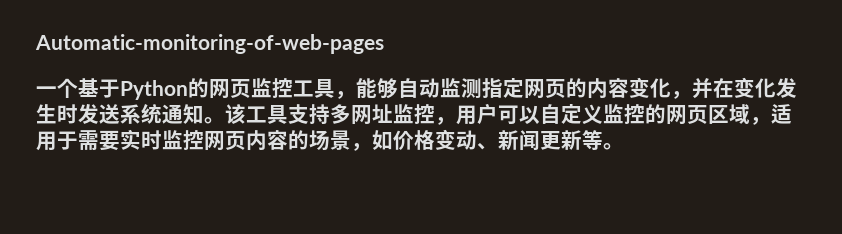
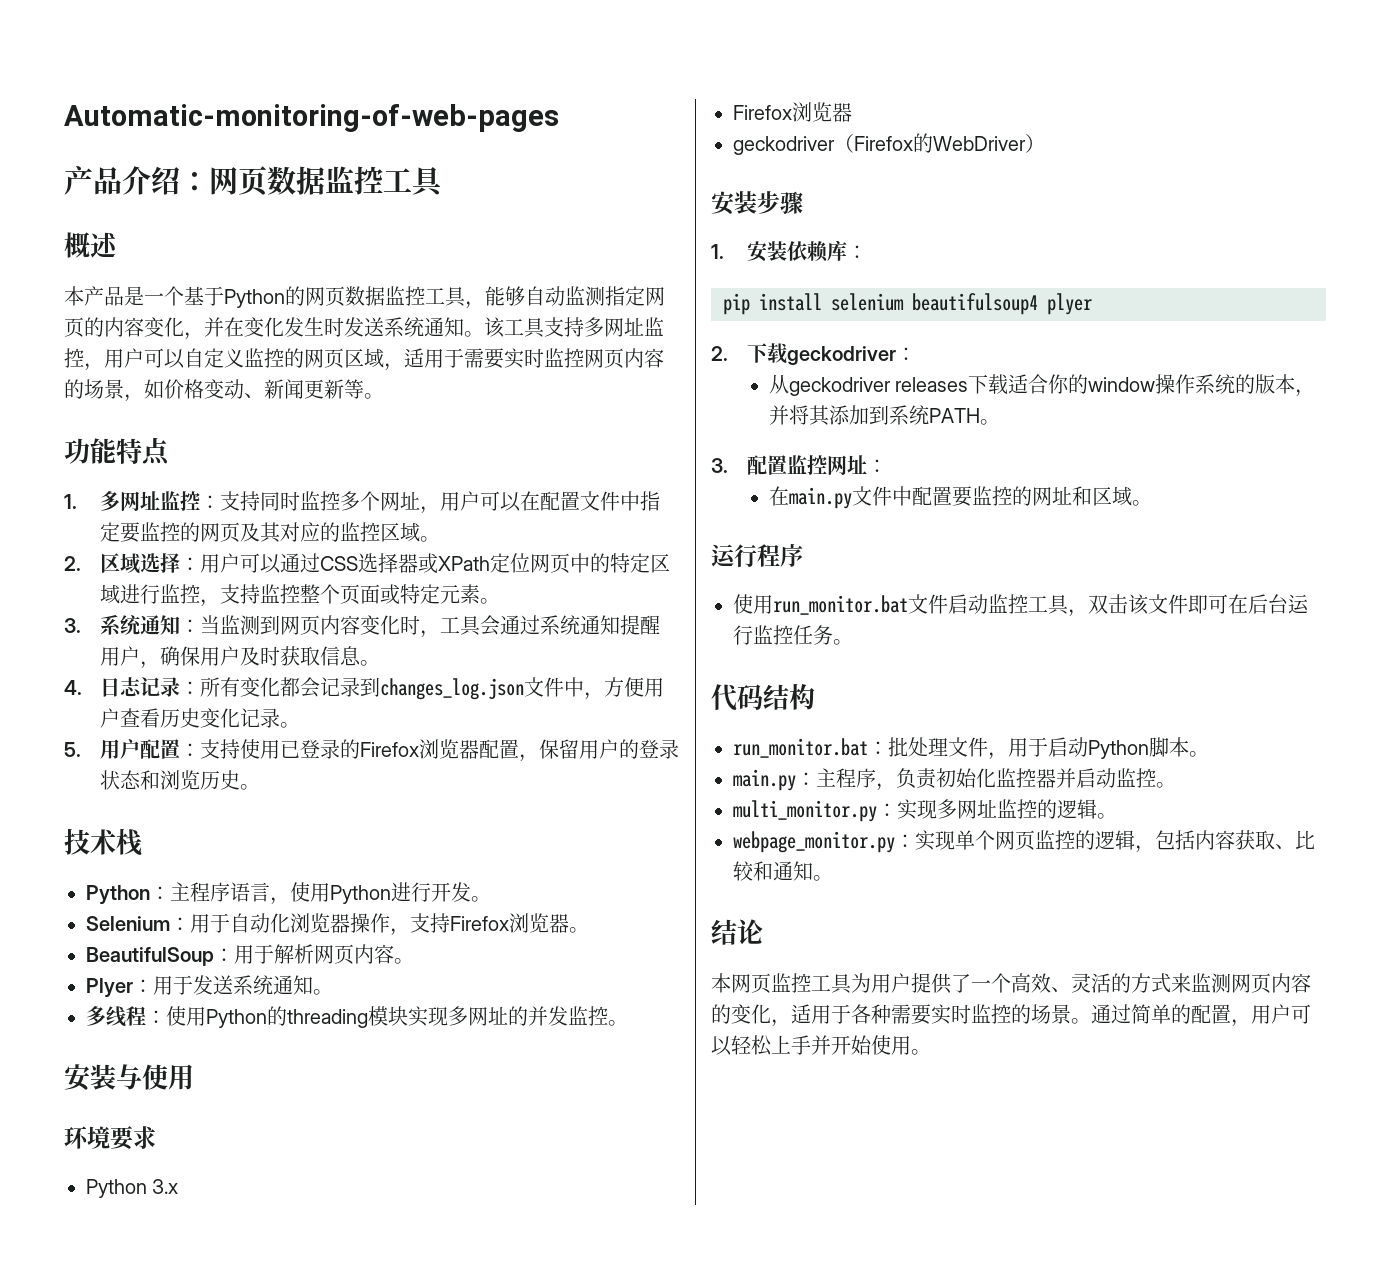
(384, 44) none -> [64,166,445,197] [64,232,118,258] [64,286,144,306] 产品介绍：网页数据监控工具 // 概述 // 本产品是
(251, 88) none -> [345,286,385,306] 数据
(624, 146) none -> [64,437,170,466] [64,491,660,514] [99,522,440,543] [64,553,670,574] [99,584,500,607] [64,614,660,638] [99,646,380,669] [64,677,664,700] [99,708,300,728] [64,739,679,762] [99,770,260,790] [64,828,142,856] [86,882,491,905] [86,913,589,936] [86,944,414,966] [86,975,333,998] [86,1006,628,1028] [64,1064,194,1091] [64,1126,156,1150] [86,1179,179,1198] [733,102,852,122] [733,133,1045,155] [711,191,803,215] [711,240,867,262] [723,293,1092,315] [711,343,916,365] [768,374,1316,397] [768,405,1000,426] [711,455,887,475] [768,486,1152,509] [711,544,803,568] [733,594,1309,617] [733,625,853,645] [711,683,815,711] [733,737,1209,760] [733,768,1176,791] [733,799,1117,822] [733,830,1315,853] [733,861,833,881] [711,919,763,945] [711,973,1311,994] [711,1004,1311,1027] [711,1035,931,1056] // 功能特点 // 1.多网址监控：支持同时监控多个网址，用户可以在配置文件中指定要监控的网页及其对应的监控区域。 // 2.区域选择：用户可以通过CSS选择器或XPath定位网页中的特定区域进行监控，支持监控整个页面或特定元素。 // 3.系统通知：当监测到网页内容变化时，工具会通过系统通知提醒用户，确保用户及时获取信息。 // 4.日志记录：所有变化都会记录到changes_log.json文件中，方便用户查看历史变化记录。 // 5.用户配置：支持使用已登录的Firefox浏览器配置，保留用户的登录状态和浏览历史。 // 技术栈 // Python：主程序语言，使用Python进行开发。 // Selenium：用于自动化浏览器操作，支持Firefox浏览器。 // BeautifulSoup：用于解析网页内容。 // Plyer：用于发送系统通知。 // 多线程：使用Python的threading模块实现多网址的并发监控。 // 安装与使用 // 环境要求 // Python 3.x // Firefox浏览器 // geckodriver（Firefox的WebDriver） // 安装步骤 // 1.安装依赖库： // pip install selenium beautifulsoup4 plyer // 2.下载geckodriver： // 从geckodriver releases下载适合你的window操作系统的版本，并将其添加到系统PATH。 // 3.配置监控网址： // 在main.py文件中配置要监控的网址和区域。 // 运行程序 // 使用run_monitor.bat文件启动监控工具，双击该文件即可在后台运行监控任务。 // 代码结构 // run_monitor.bat：批处理文件，用于启动Python脚本。 // main.py：主程序，负责初始化监控器并启动监控。 // multi_monitor.py：实现多网址监控的逻辑。 // webpage_monitor.py：实现单个网页监控的逻辑，包括内容获取、比较和通知。 // 结论 // 本网页监控工具为用户提供了一个高效、灵活的方式来监测网页内容的变化，适用于各种需要实时监控的场景。通过简单的配置，用户可以轻松上手并开始使用。

